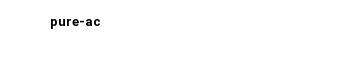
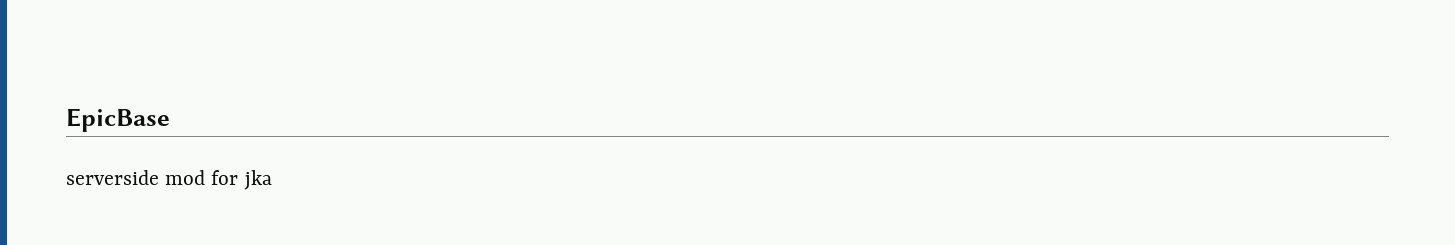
[50,18,101,29] pure-ac -> [66,108,170,132] [66,170,272,190] EpicBase // serverside mod for jka

